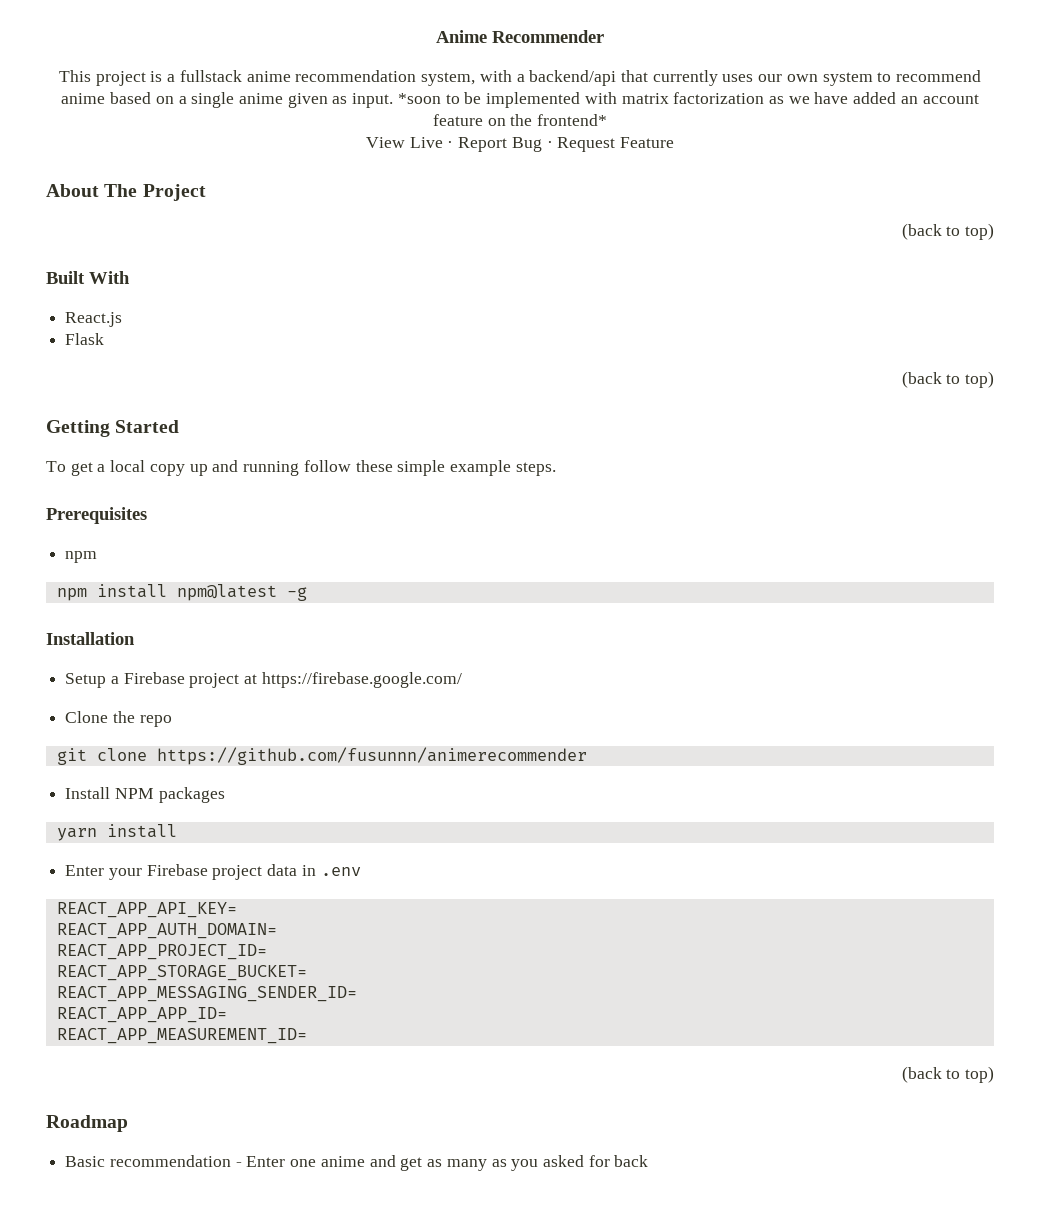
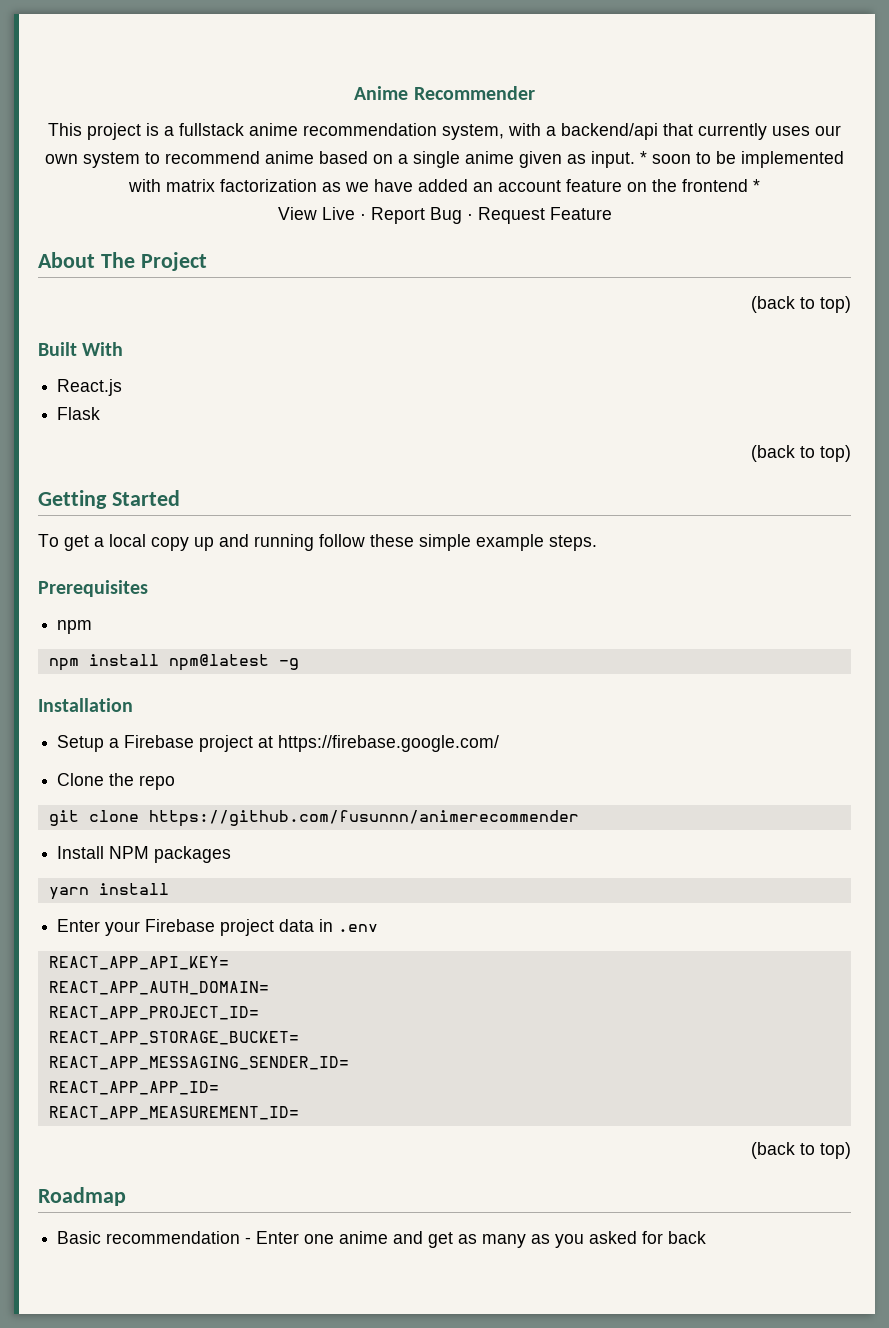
[397,93,441,104] *soon -> [640,151,691,164] * soon
[537,114,608,126] frontend* -> [682,179,760,192] frontend *

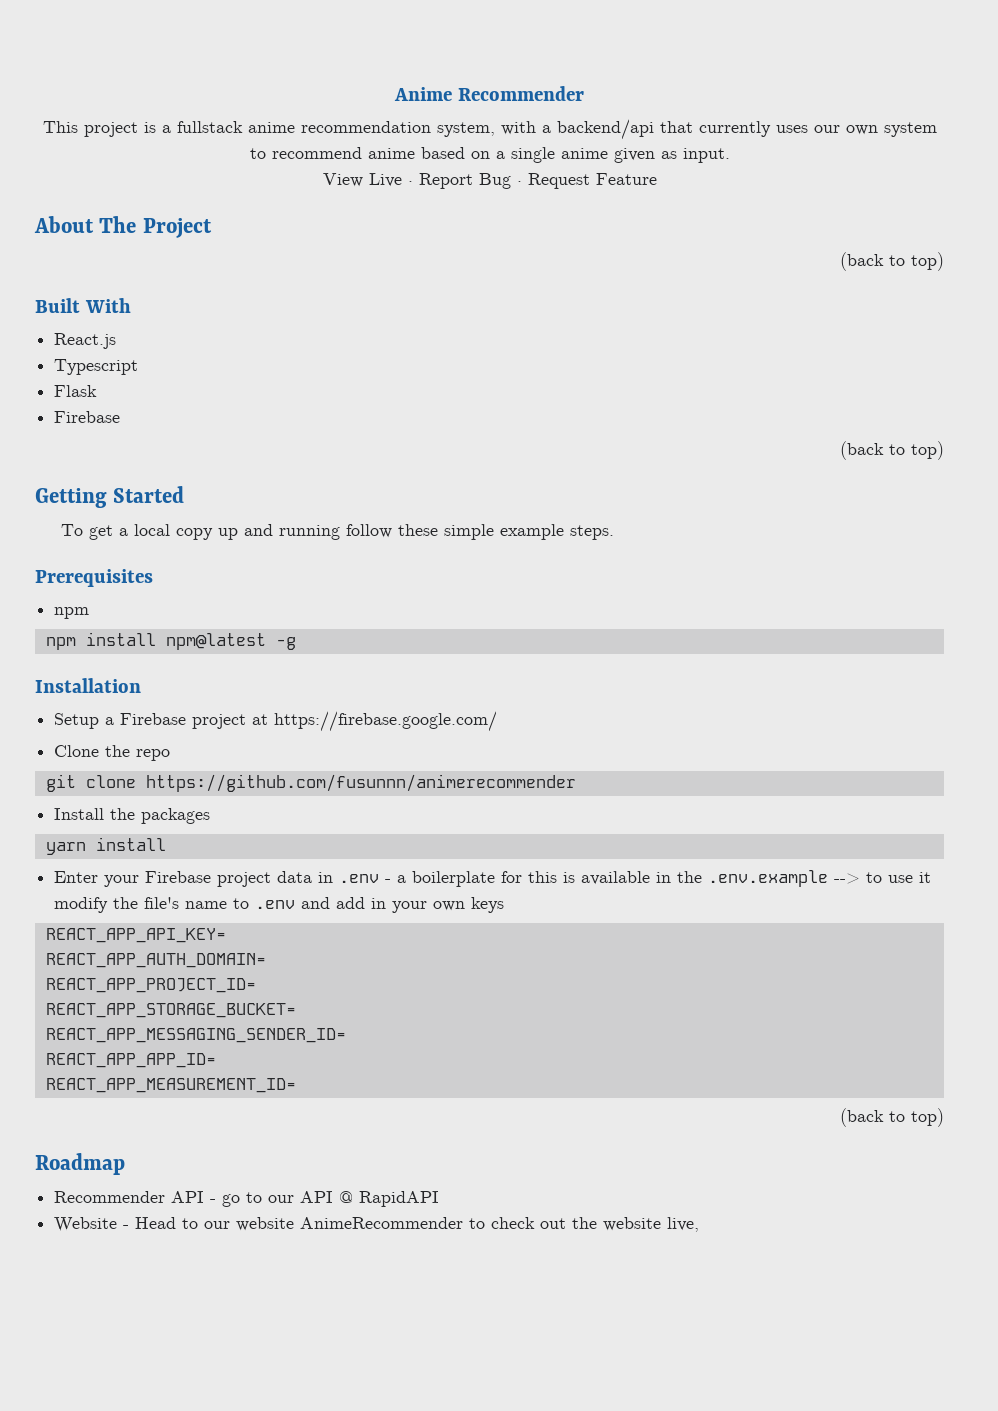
[640,151,844,168] [128,179,760,192] * soon to be implemented with matrix factorization as we have added an account feature on the frontend * -> (730, 155) none
(123, 387) none -> [54,359,139,375] // Typescript
(101, 413) none -> [54,411,121,423] // Firebase
[109,846,150,859] NPM -> [110,808,136,820] the
(379, 928) none -> [385,870,932,887] [54,897,505,913] - a boilerplate for this is available in the .env.example --> to use it modify the file's name to .env and add in your own keys
[57,1231,707,1248] Basic recommendation - Enter one anime and get as many as you asked for back -> [54,1191,440,1207] [54,1217,700,1232] Recommender API - go to our API @ RapidAPI // Website - Head to our website AnimeRecommender to check out the website live,

